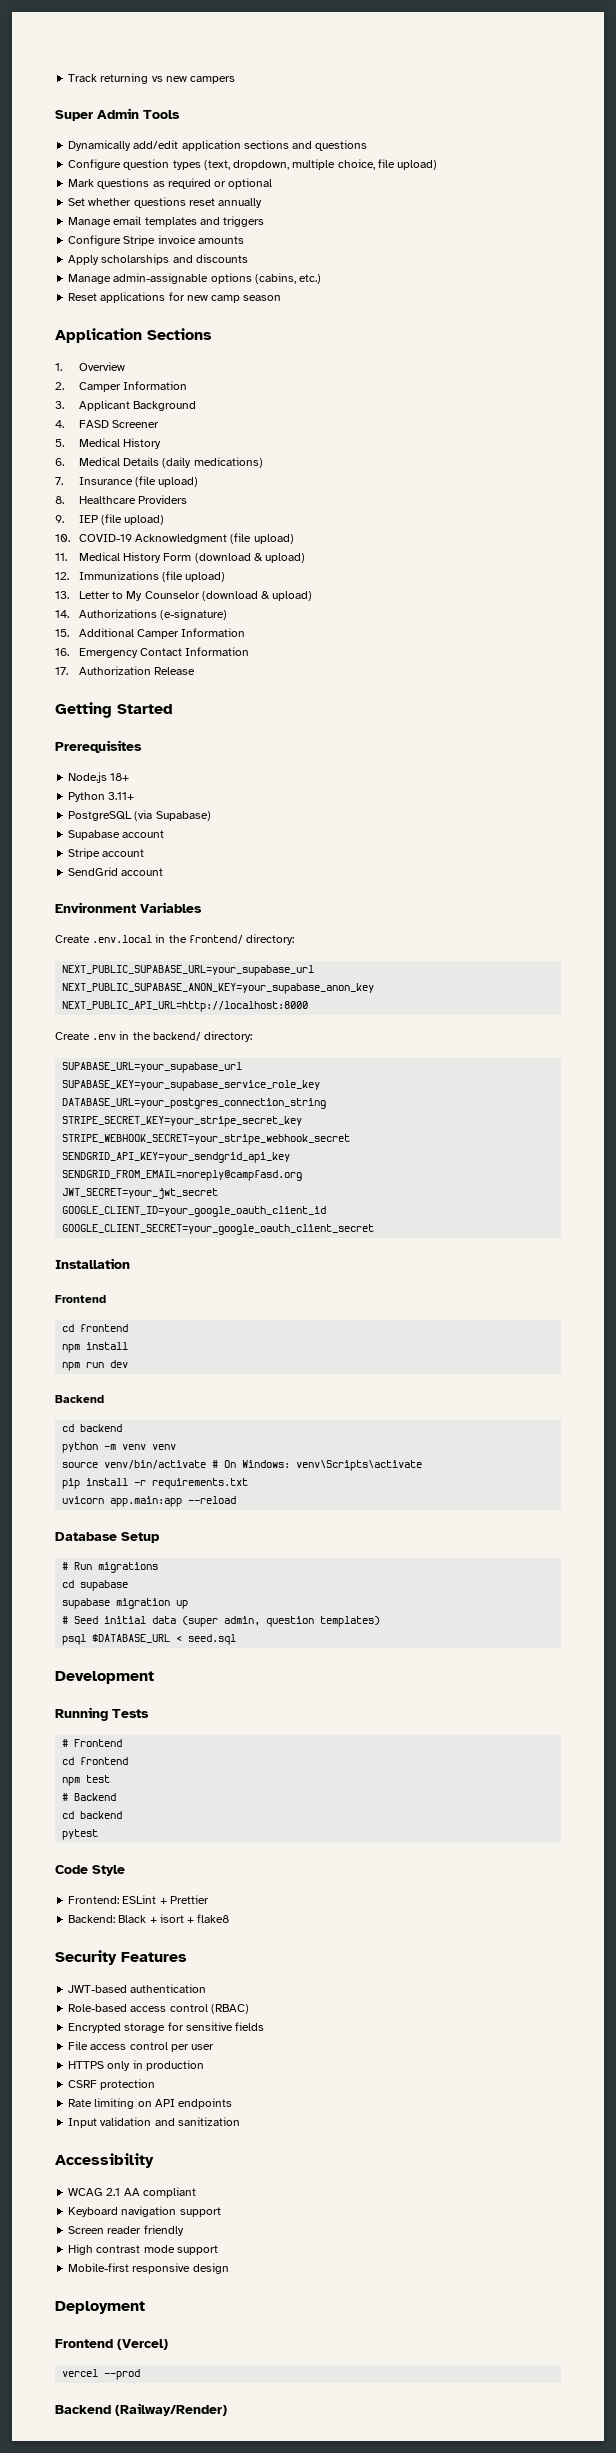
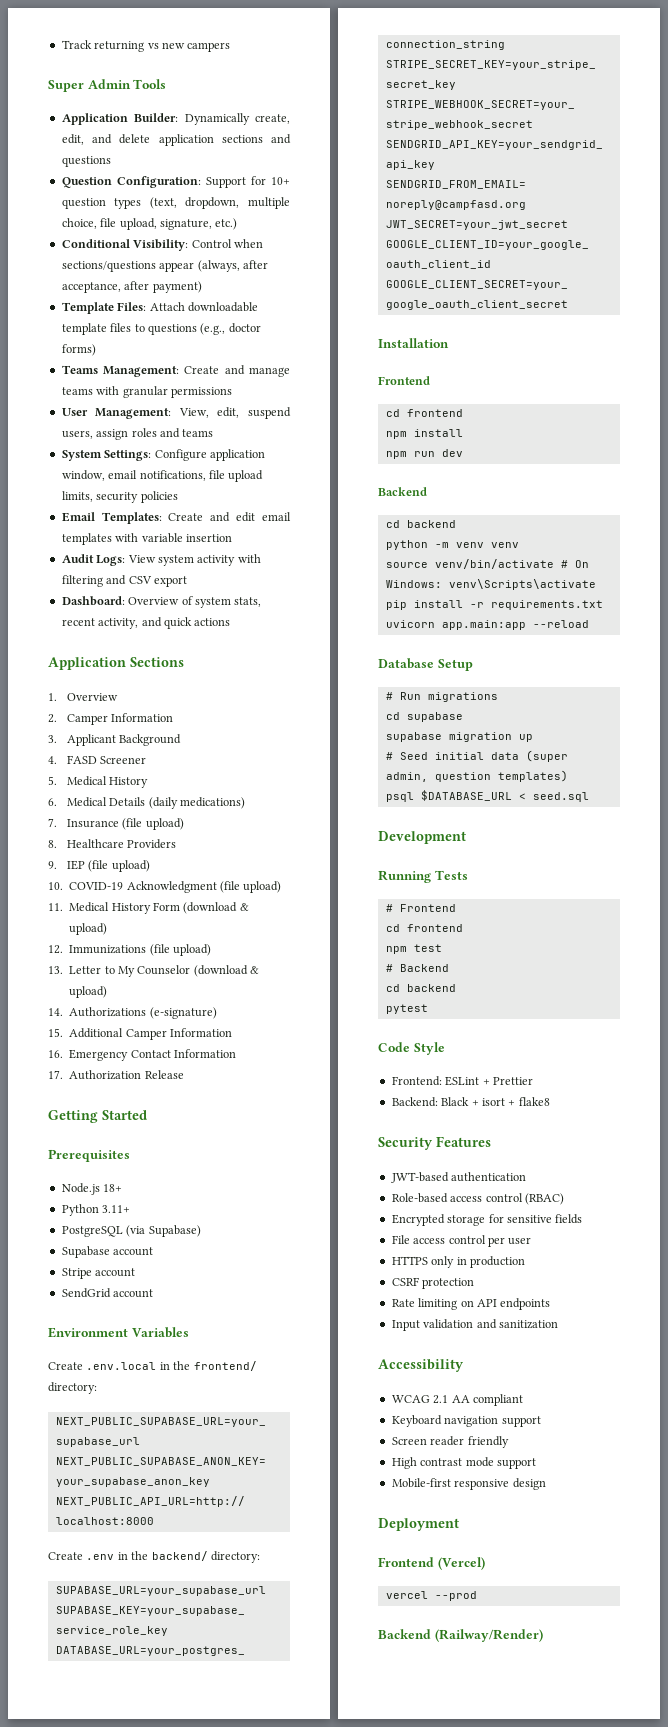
[68,140,179,151] Dynamically add/edit -> [61,113,290,125] [61,134,151,145] Application Builder: Dynamically create, edit, and delete
[68,159,122,170] Configure -> [61,176,290,188] Question Configuration: Support for 10+
[397,160,438,170] [68,178,273,189] [68,197,263,208] [68,216,265,227] [68,235,244,246] [68,254,248,265] [68,273,322,284] [68,292,282,303] upload) // Mark questions as required or optional // Set whether questions reset annually // Manage email templates and triggers // Configure Stripe invoice amounts // Apply scholarships and discounts // Manage admin-assignable options (cabins, etc.) // Reset applications for new camp season -> [119,218,238,230] [61,239,263,251] [61,260,268,272] [61,281,202,293] [61,302,258,314] [61,323,261,335] [61,344,96,356] [61,365,290,377] [61,386,232,398] [61,407,291,419] [61,428,214,440] [61,449,265,461] [61,470,264,482] [61,491,178,503] [61,512,291,524] [61,533,232,545] [61,554,261,566] [61,575,187,587] [61,596,262,608] [61,617,231,629] upload, signature, etc.) // Conditional Visibility: Control when sections/questions appear (always, after acceptance, after payment) // Template Files: Attach downloadable template files to questions (e.g., doctor forms) // Teams Management: Create and manage teams with granular permissions // User Management: View, edit, suspend users, assign roles and teams // System Settings: Configure application window, email notifications, file upload limits, security policies // Email Templates: Create and edit email templates with variable insertion // Audit Logs: View system activity with filtering and CSV export // Dashboard: Overview of system stats, recent activity, and quick actions

